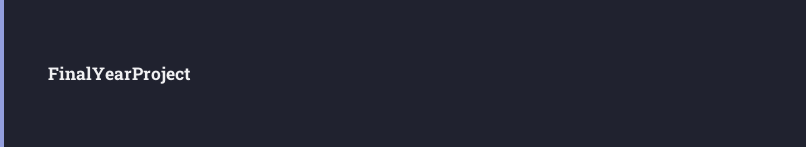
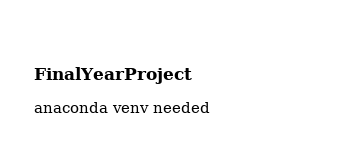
(191, 75) none -> [34,102,210,113] // anaconda venv needed

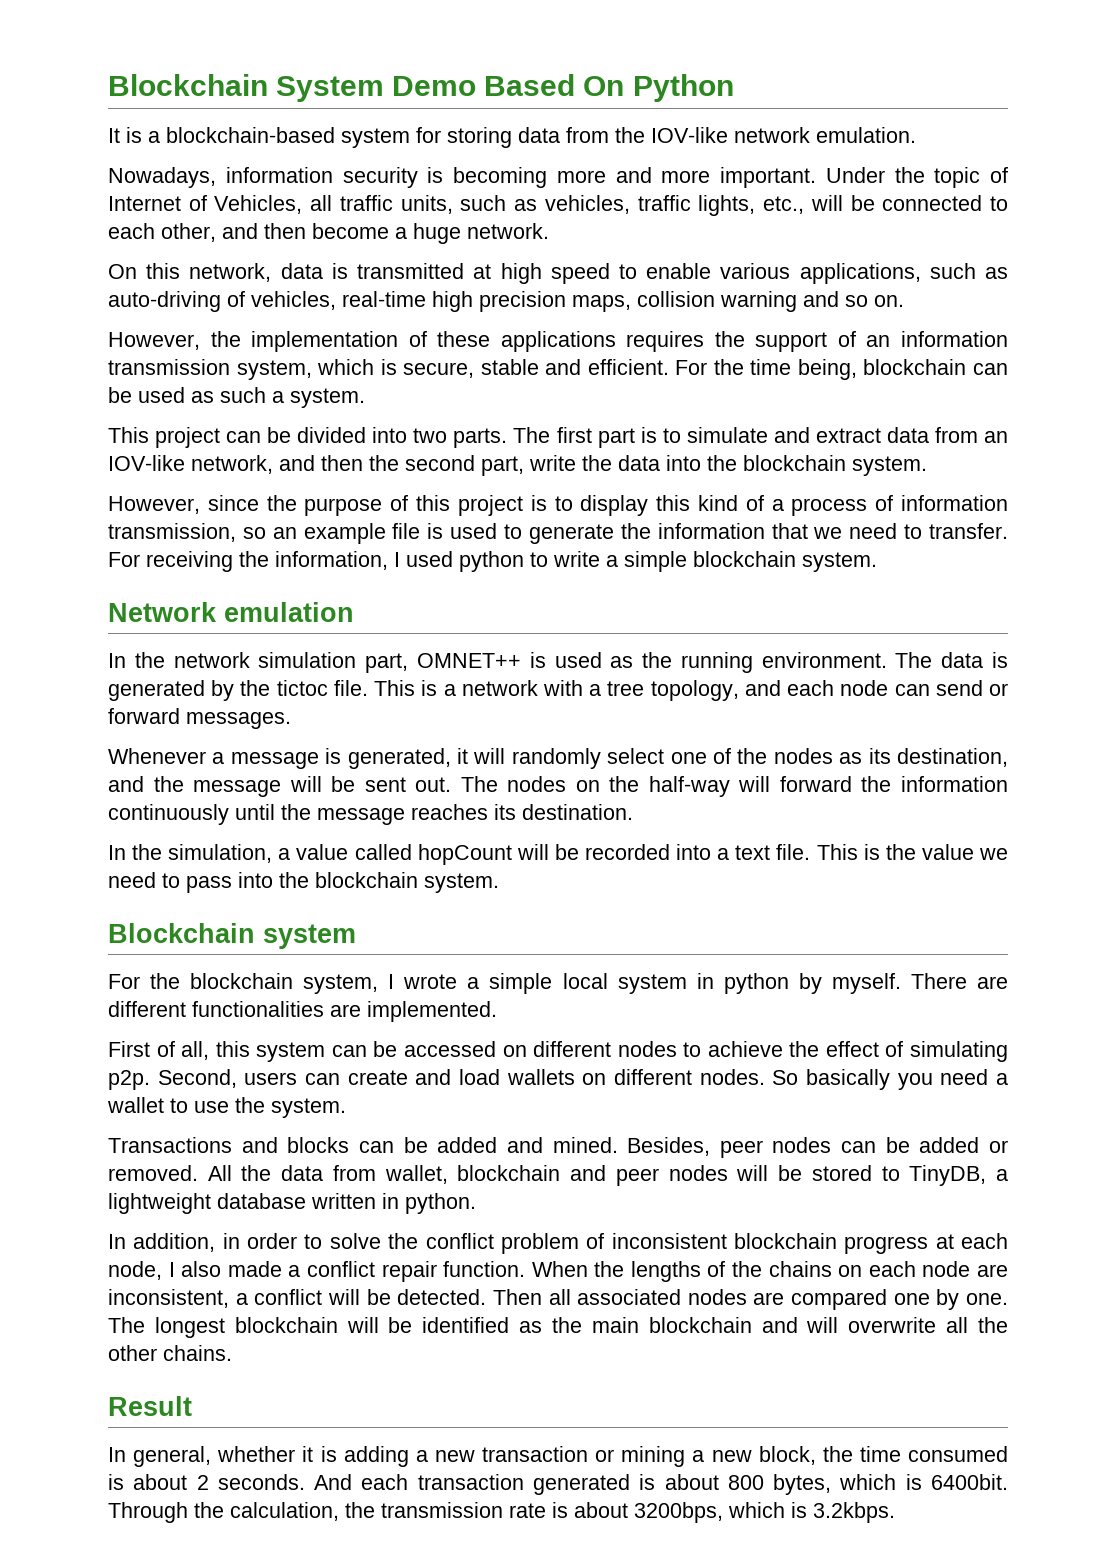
[34,67,192,84] [34,102,210,113] FinalYearProject // anaconda venv needed -> [108,74,734,102] [108,127,916,148] [108,167,1008,188] [108,195,1009,216] [108,223,549,244] [108,263,1008,284] [108,291,904,312] [108,331,1008,352] [108,359,1009,380] [108,387,365,408] [108,427,1008,448] [108,455,927,476] [108,495,1008,516] [108,523,1009,544] [108,551,877,572] [108,602,354,622] [108,652,1009,673] [108,680,1008,701] [108,708,291,729] [108,748,1008,769] [108,776,1008,797] [108,804,633,825] [108,844,1008,865] [108,872,499,893] [108,923,356,949] [108,973,1009,994] [108,1001,497,1022] [108,1041,1008,1062] [108,1069,1008,1090] [107,1097,346,1118] [108,1137,1008,1158] [108,1165,1009,1186] [108,1193,476,1214] [108,1233,1008,1254] [108,1261,1009,1282] [108,1289,1008,1310] [108,1317,1008,1338] [108,1345,232,1361] [108,1396,192,1416] [108,1446,1008,1467] [108,1474,1009,1495] [108,1502,895,1523] Blockchain System Demo Based On Python // It is a blockchain-based system for storing data from the IOV-like network emulation. // Nowadays, information security is becoming more and more important. Under the topic of Internet of Vehicles, all traffic units, such as vehicles, traffic lights, etc., will be connected to each other, and then become a huge network. // On this network, data is transmitted at high speed to enable various applications, such as auto-driving of vehicles, real-time high precision maps, collision warning and so on. // However, the implementation of these applications requires the support of an information transmission system, which is secure, stable and efficient. For the time being, blockchain can be used as such a system. // This project can be divided into two parts. The first part is to simulate and extract data from an IOV-like network, and then the second part, write the data into the blockchain system. // However, since the purpose of this project is to display this kind of a process of information transmission, so an example file is used to generate the information that we need to transfer. For receiving the information, I used python to write a simple blockchain system. // Network emulation // In the network simulation part, OMNET++ is used as the running environment. The data is generated by the tictoc file. This is a network with a tree topology, and each node can send or forward messages. // Whenever a message is generated, it will randomly select one of the nodes as its destination, and the message will be sent out. The nodes on the half-way will forward the information continuously until the message reaches its destination. // In the simulation, a value called hopCount will be recorded into a text file. This is the value we need to pass into the blockchain system. // Blockchain system // For the blockchain system, I wrote a simple local system in python by myself. There are different functionalities are implemented. // First of all, this system can be accessed on different nodes to achieve the effect of simulating p2p. Second, users can create and load wallets on different nodes. So basically you need a wallet to use the system. // Transactions and blocks can be added and mined. Besides, peer nodes can be added or removed. All the data from wallet, blockchain and peer nodes will be stored to TinyDB, a lightweight database written in python. // In addition, in order to solve the conflict problem of inconsistent blockchain progress at each node, I also made a conflict repair function. When the lengths of the chains on each node are inconsistent, a conflict will be detected. Then all associated nodes are compared one by one. The longest blockchain will be identified as the main blockchain and will overwrite all the other chains. // Result // In general, whether it is adding a new transaction or mining a new block, the time consumed is about 2 seconds. And each transaction generated is about 800 bytes, which is 6400bit. Through the calculation, the transmission rate is about 3200bps, which is 3.2kbps.

